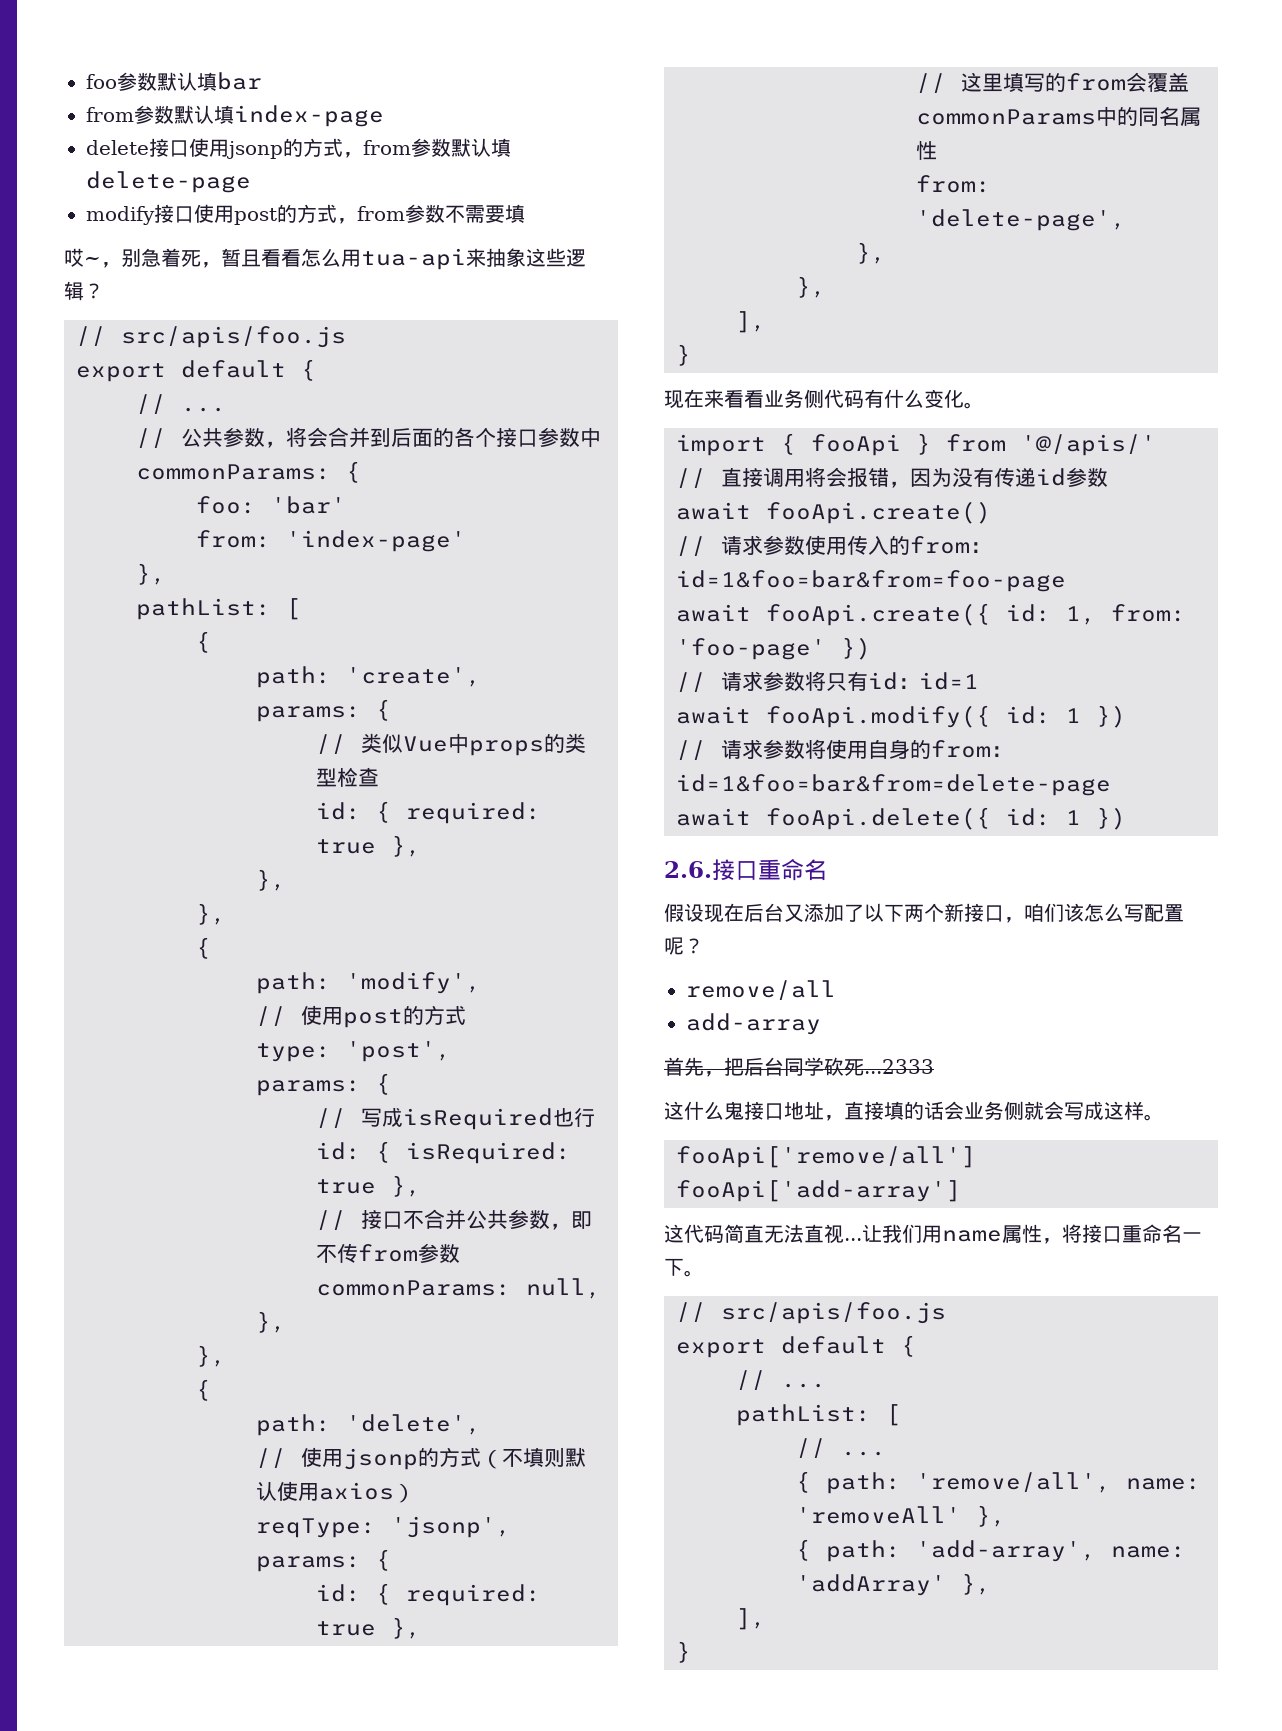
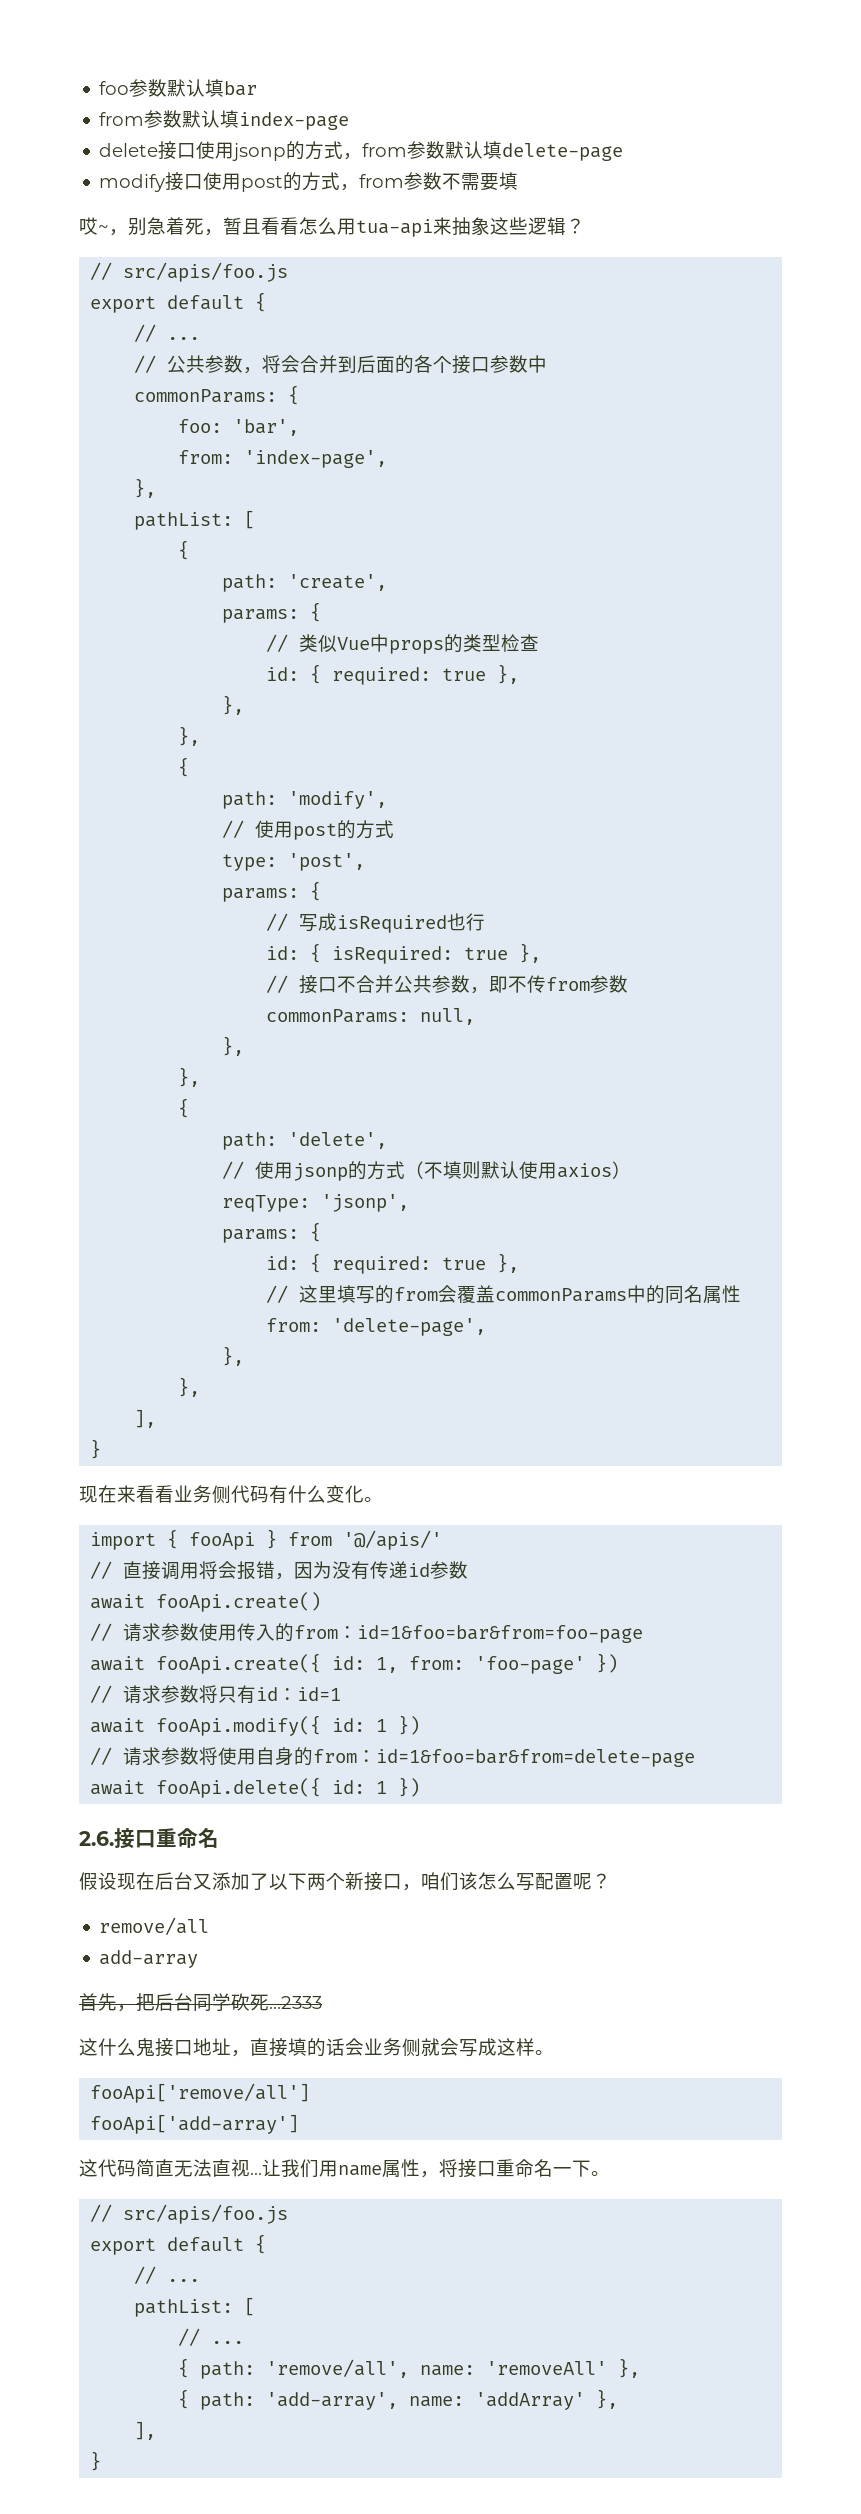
[271,496,346,514] [196,530,466,552] 'bar' // from: 'index-page' -> [233,419,300,436] [178,450,388,468] 'bar', // from: 'index-page',

